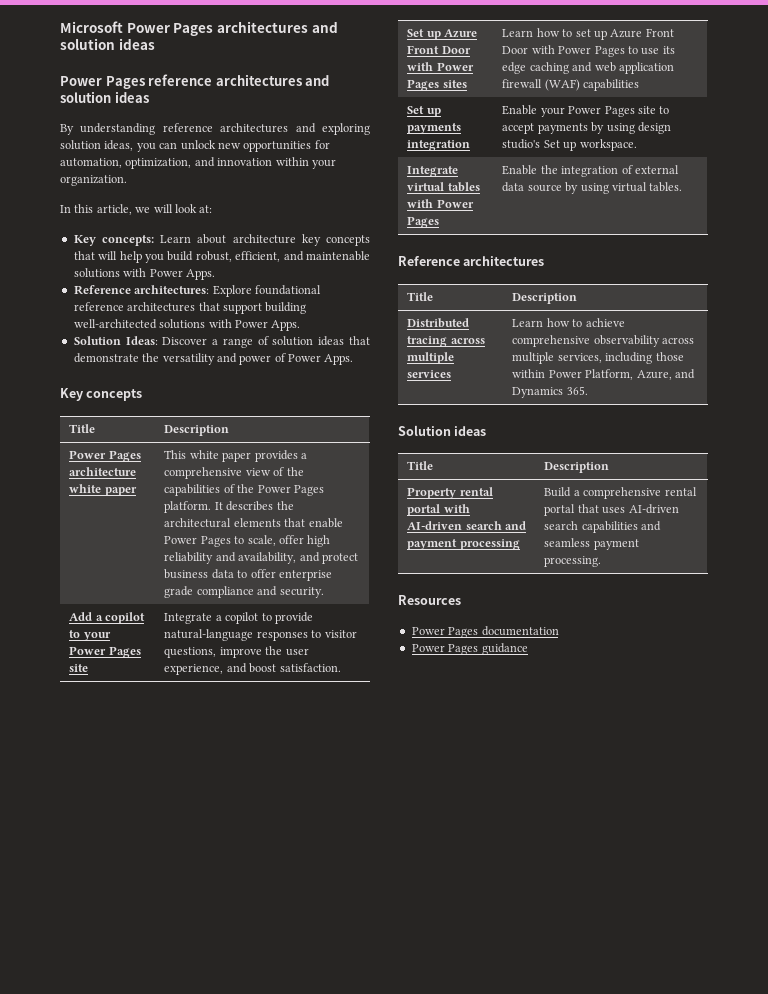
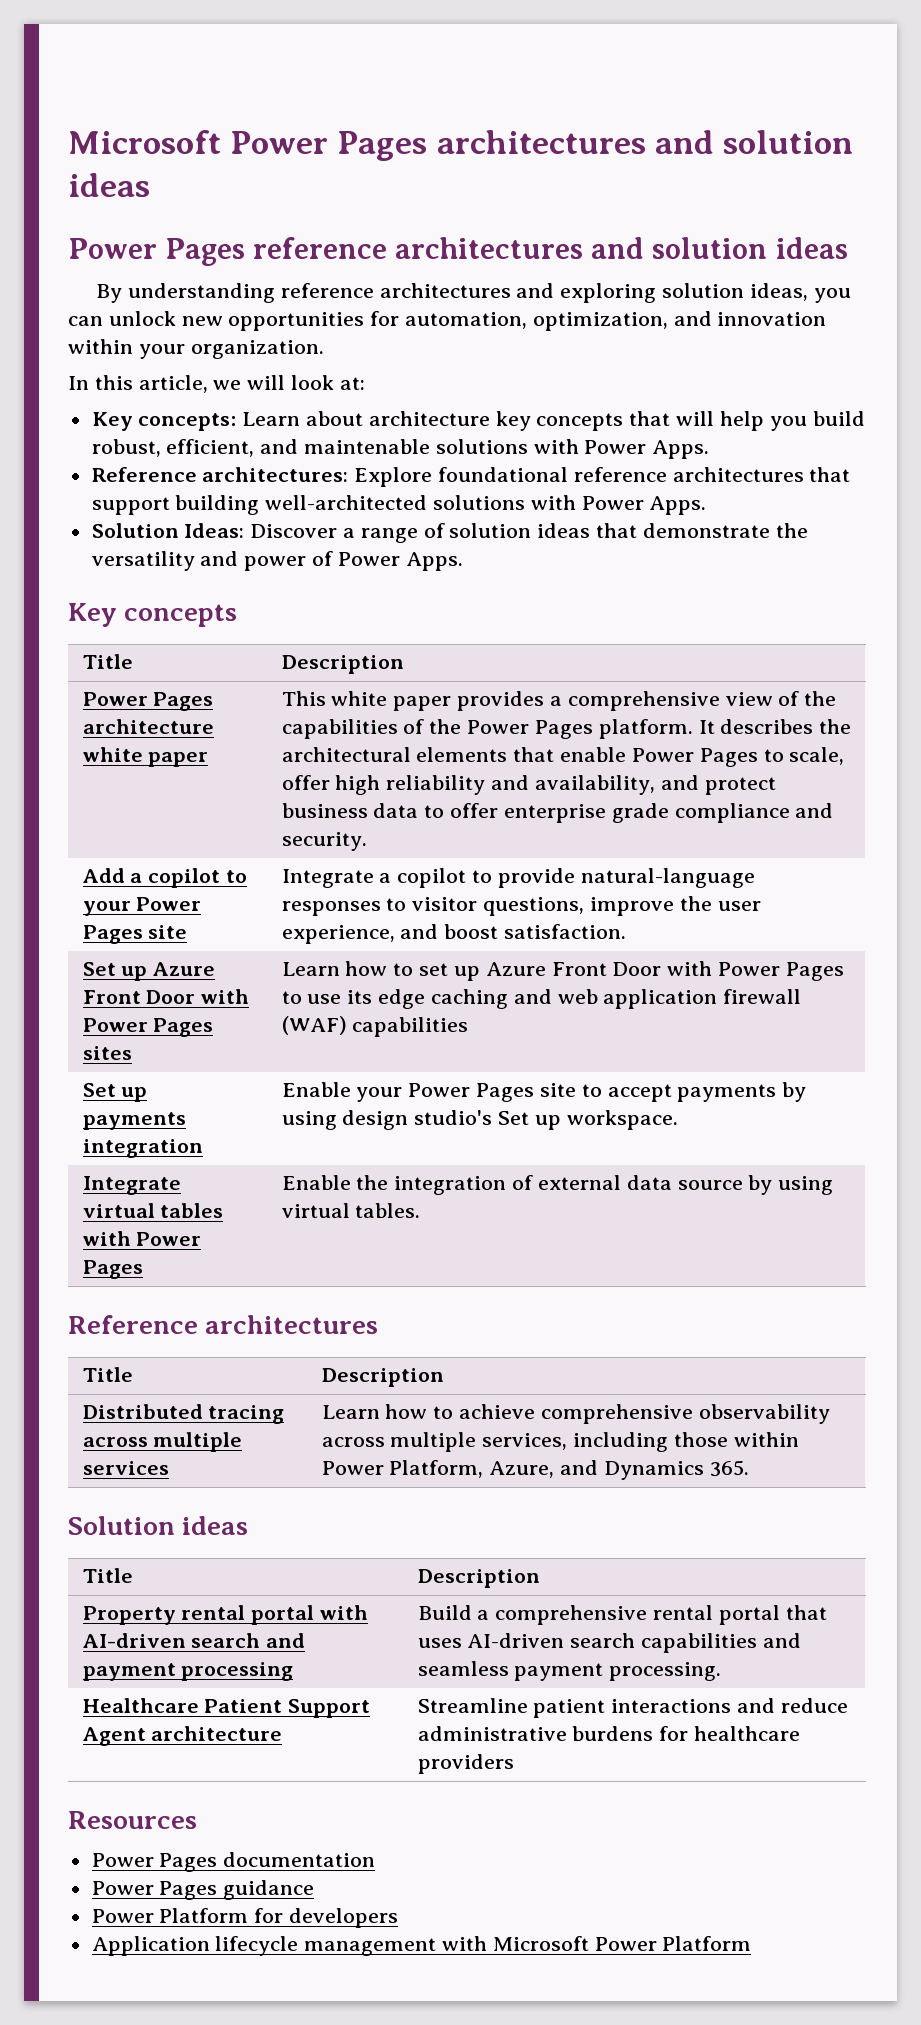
(602, 561) none -> [82,1698,371,1718] [82,1726,283,1746] [417,1698,848,1718] [417,1726,801,1741] [417,1754,514,1774] // Healthcare Patient Support Agent architecture | Streamline patient interactions and reduce administrative burdens for healthcare providers
(528, 649) none -> [91,1908,399,1928] [91,1936,752,1956] // Power Platform for developers // Application lifecycle management with Microsoft Power Platform

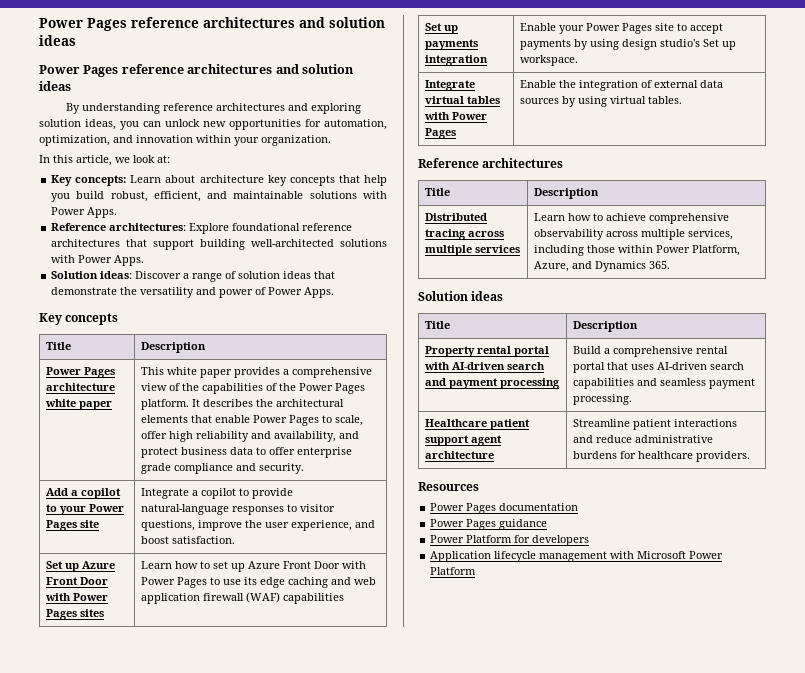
[68,130,428,161] Microsoft Power Pages -> [39,17,199,31] Power Pages reference
[247,375,286,390] will -> (130, 160) none
[676,411,715,426] will -> (360, 179) none
[304,439,431,454] maintenable -> [233,191,304,199] maintainable
[184,523,245,538] Ideas: -> [100,271,133,279] ideas:
[677,1180,743,1190] source -> [519,98,559,104] sources
[204,1699,371,1718] [82,1727,146,1746] Patient Support Agent -> [489,419,530,430] [424,435,502,446] patient support agent
[417,1754,514,1774] providers -> [695,451,750,462] providers.

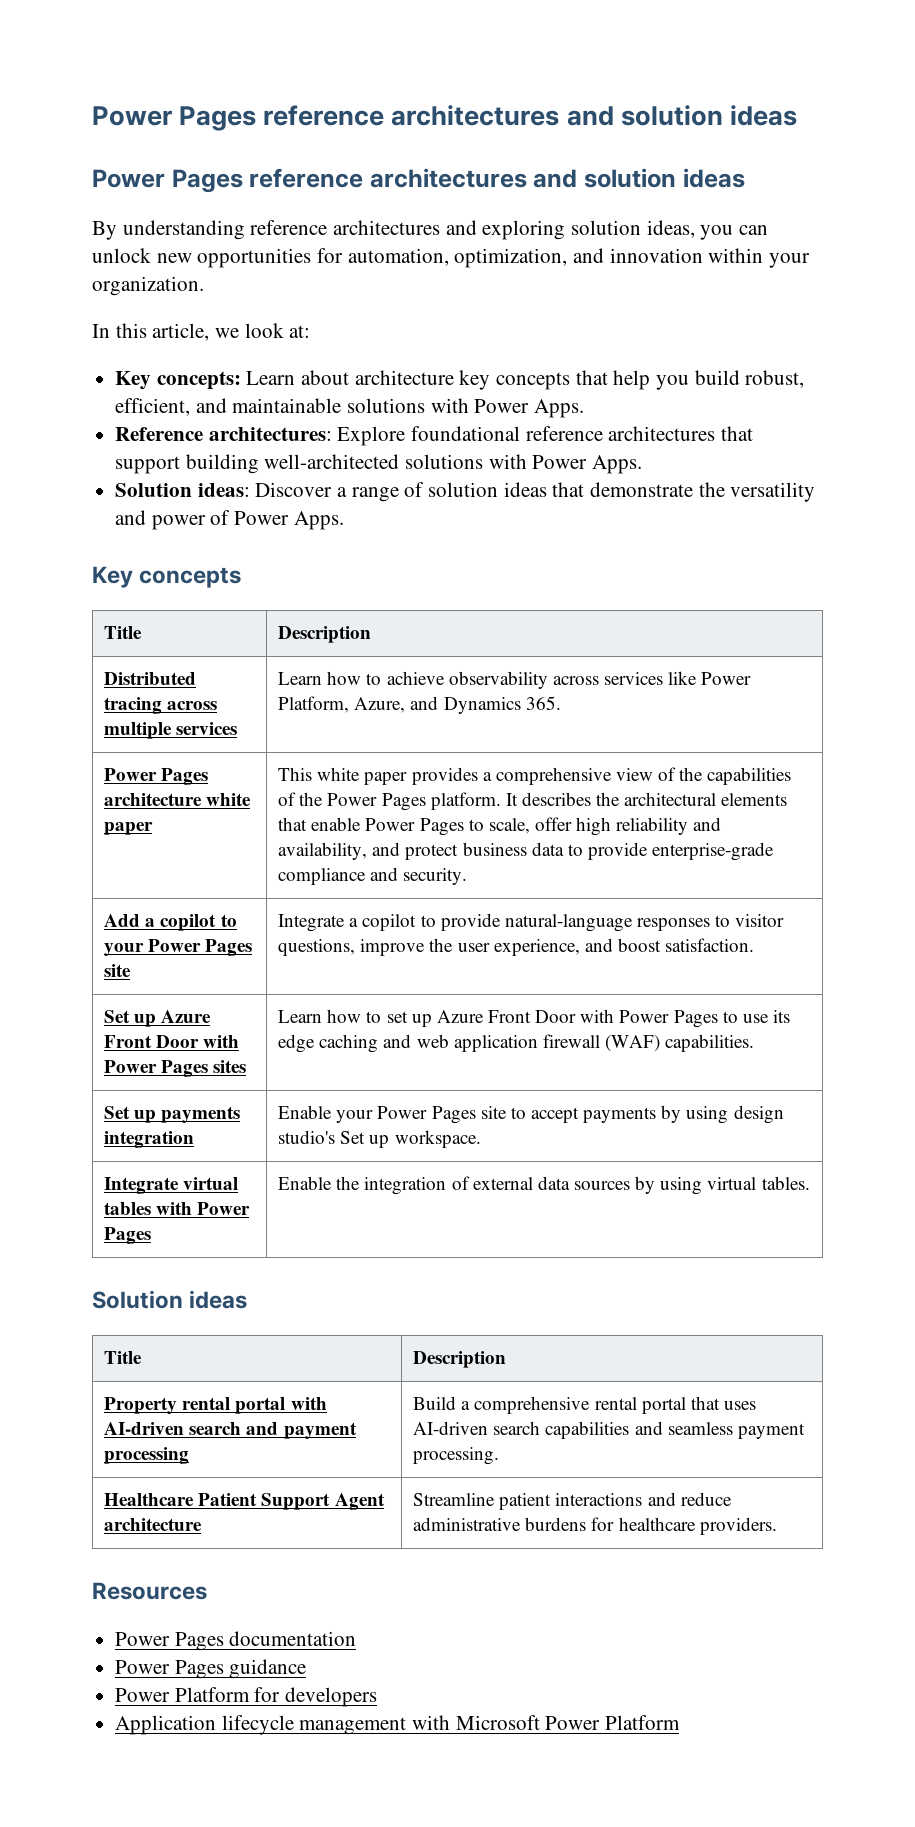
(206, 347) none -> [104,672,197,685] [104,697,218,714] [104,722,238,739] [278,671,752,689] [278,696,561,714] // Distributed tracing across multiple services | Learn how to achieve observability across services like Power Platform, Azure, and Dynamics 365.
[268,447,352,458] [140,463,171,474] offer enterprise grade -> [587,842,775,861] provide enterprise-grade
[282,593,344,604] capabilities -> [665,1034,755,1052] capabilities.
[418,158,564,168] [424,188,450,196] [533,188,599,199] [424,213,487,221] [424,229,504,240] [424,245,520,256] [533,213,729,224] [533,229,733,240] [533,245,740,256] [533,261,670,272] // Reference architectures // Title | Description // Distributed tracing across multiple services | Learn how to achieve comprehensive observability across multiple services, including those within Power Platform, Azure, and Dynamics 365. -> (810, 1183) none
[489,419,530,430] [424,435,502,446] patient support agent -> [198,1493,385,1510] Patient Support Agent

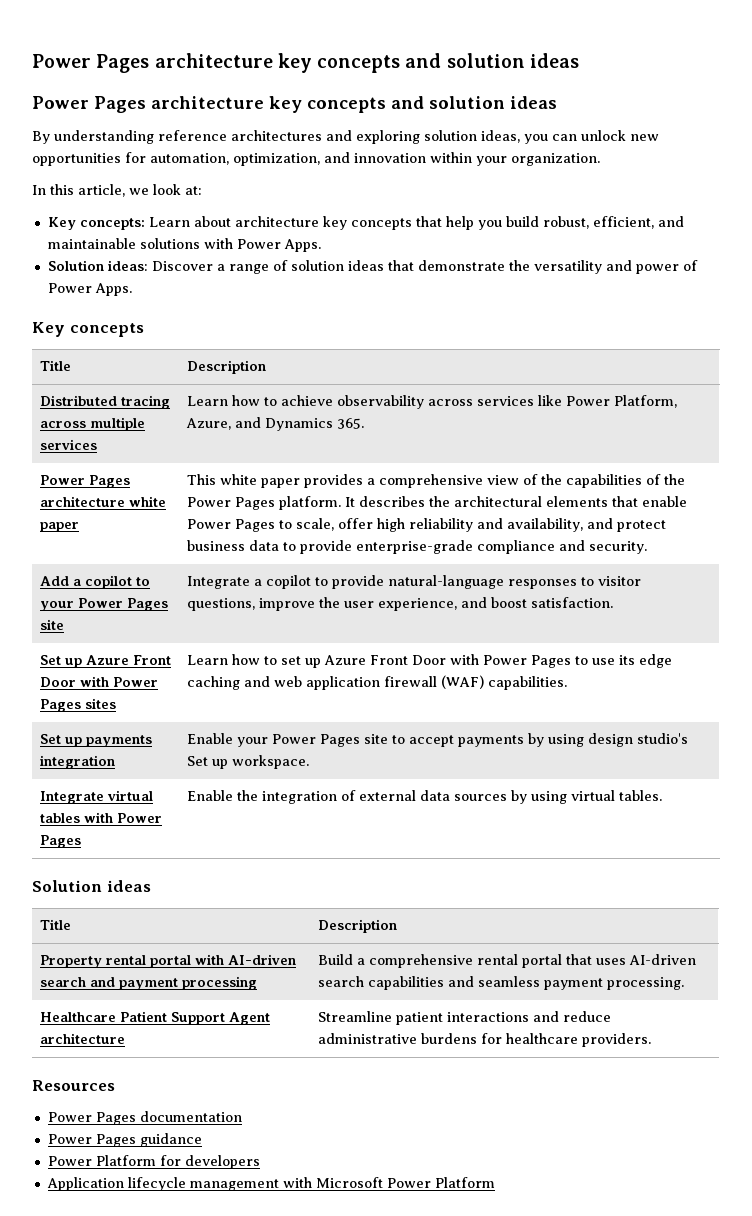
[92,105,560,131] Power Pages reference architectures -> [32,53,401,73] Power Pages architecture key concepts
[249,168,527,188] reference architectures -> [151,96,386,113] architecture key concepts
[115,426,754,446] [115,454,643,474] // Reference architectures: Explore foundational reference architectures that support building well-architected solutions with Power Apps. -> (321, 245) none

